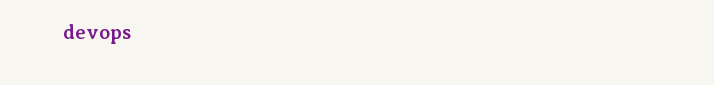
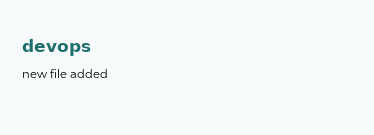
(131, 34) none -> [22,69,109,78] // new file added

